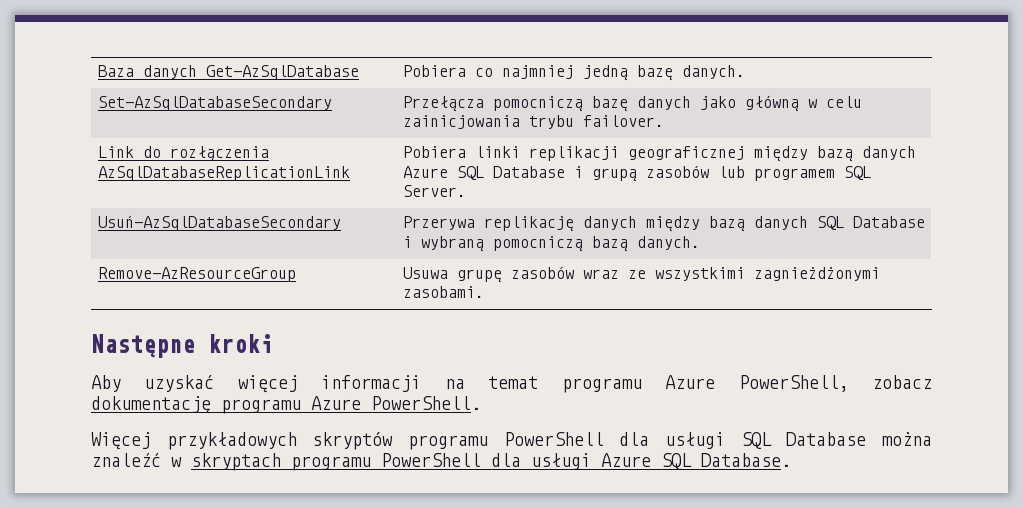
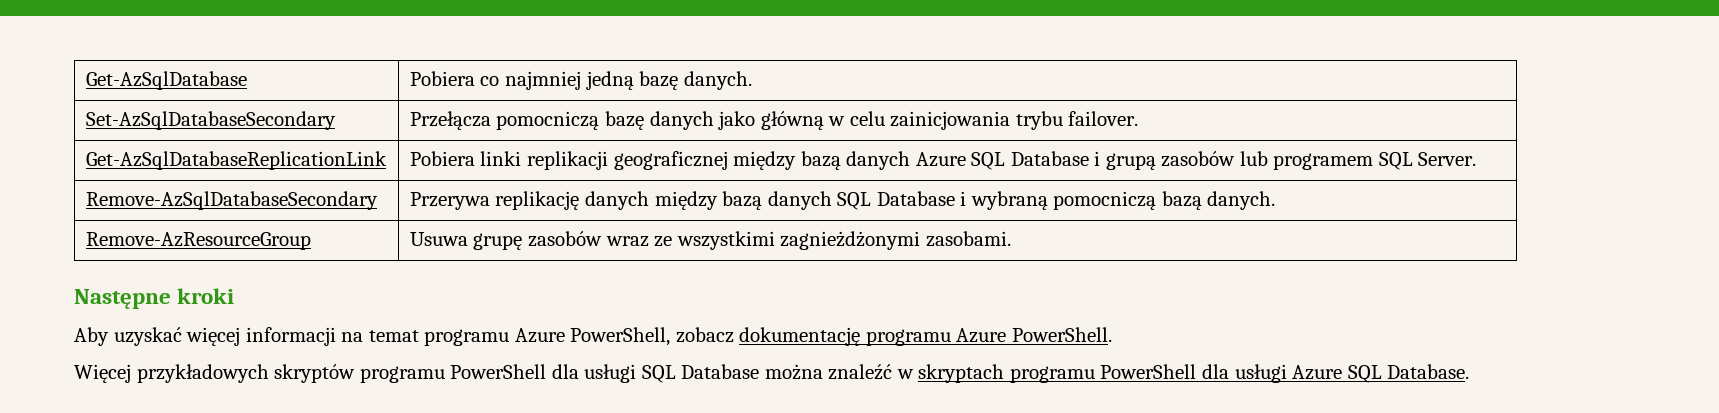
[97,65,197,79] Baza danych -> (85, 80) none
[97,146,269,162] [97,166,350,181] Link do rozłączenia AzSqlDatabaseReplicationLink -> [85,151,387,170] Get-AzSqlDatabaseReplicationLink
[97,215,341,231] Usuń-AzSqlDatabaseSecondary -> [85,191,378,210] Remove-AzSqlDatabaseSecondary

